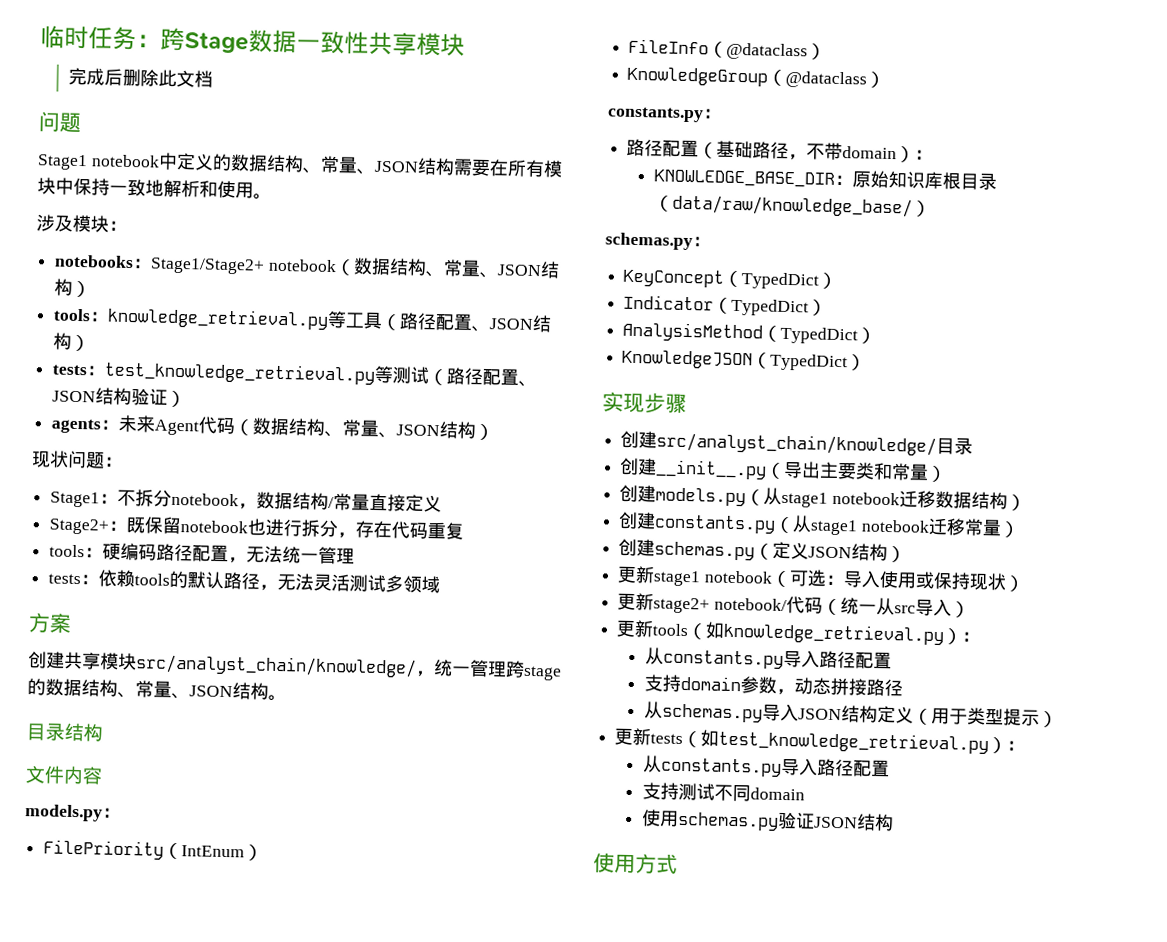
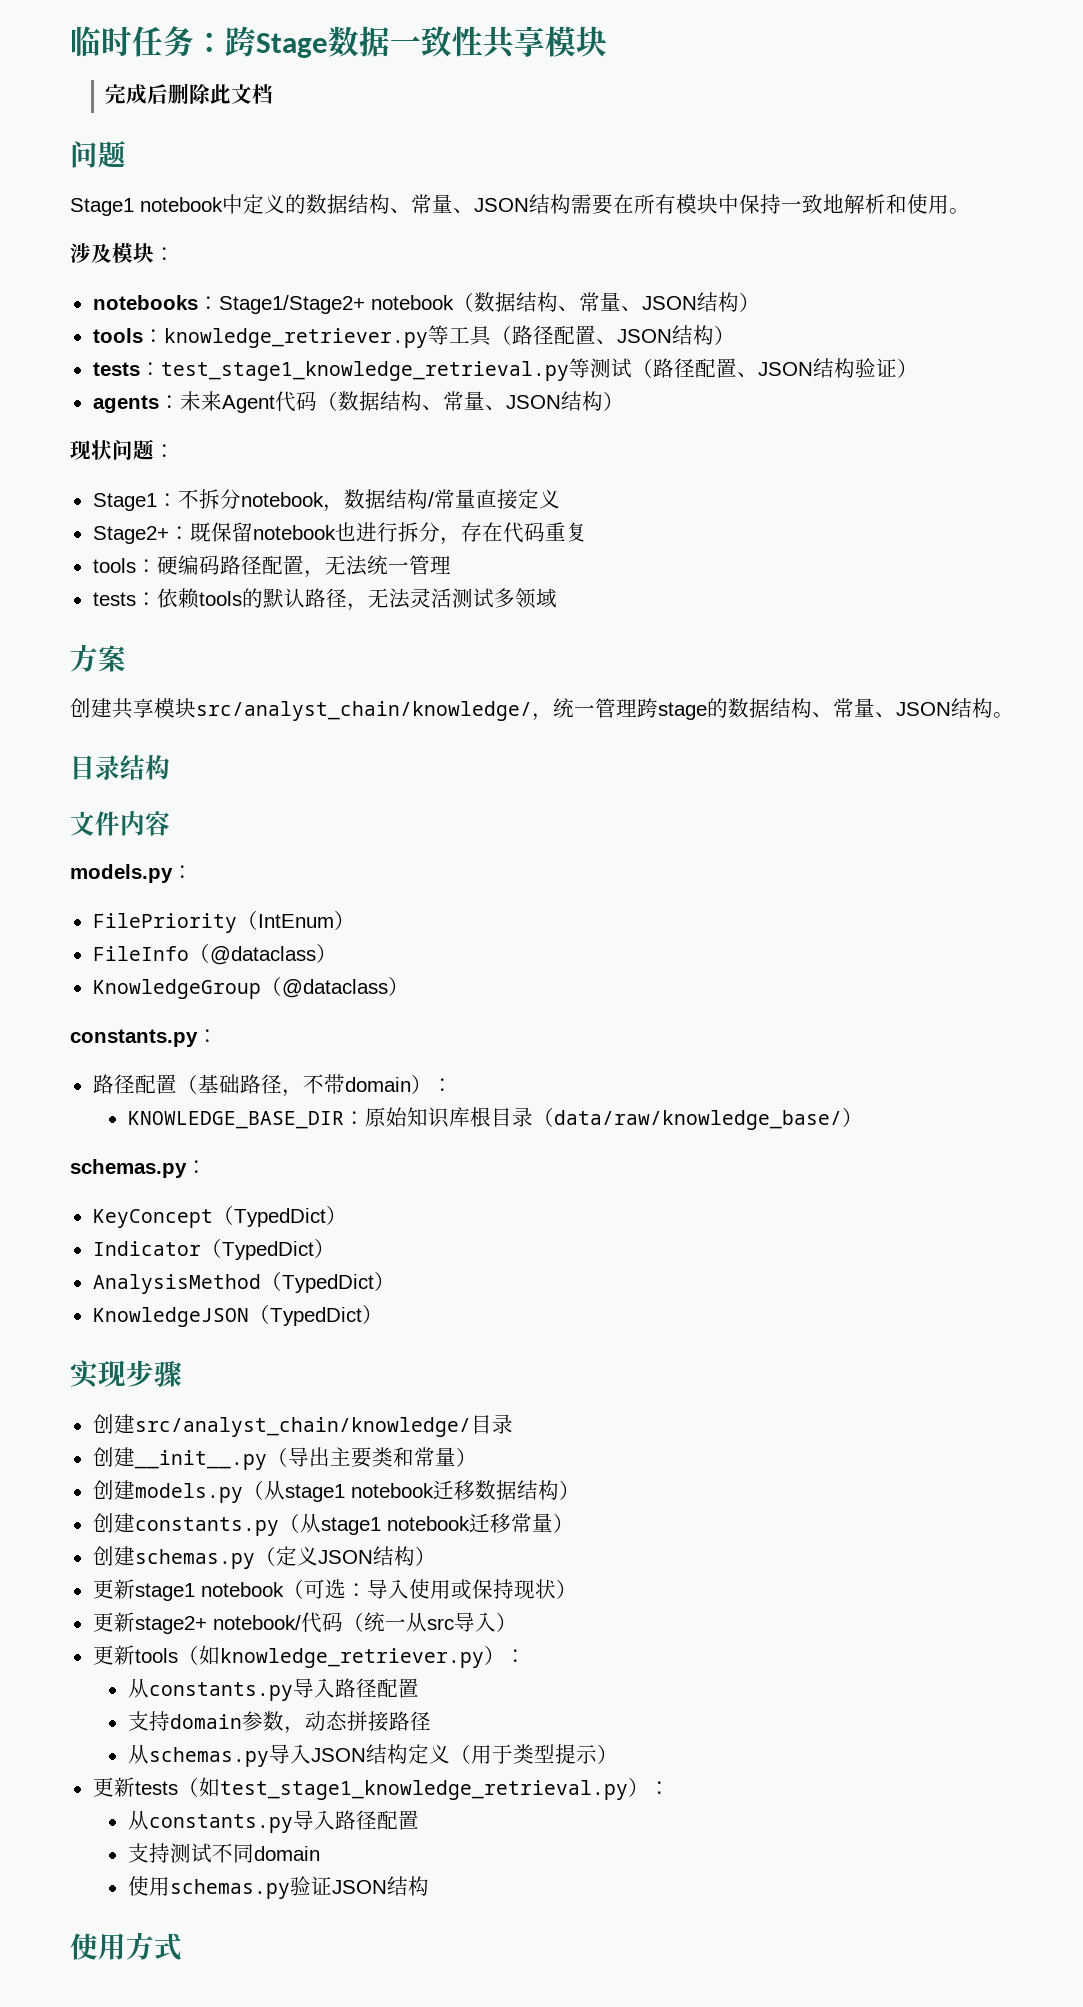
[107,307,330,330] knowledge_retrieval.py -> [163,328,428,348] knowledge_retriever.py
[104,361,377,385] test_knowledge_retrieval.py -> [160,361,569,381] test_stage1_knowledge_retrieval.py
[723,622,945,646] knowledge_retrieval.py -> [219,1648,484,1668] knowledge_retriever.py
[718,730,990,755] test_knowledge_retrieval.py -> [219,1780,628,1800] test_stage1_knowledge_retrieval.py

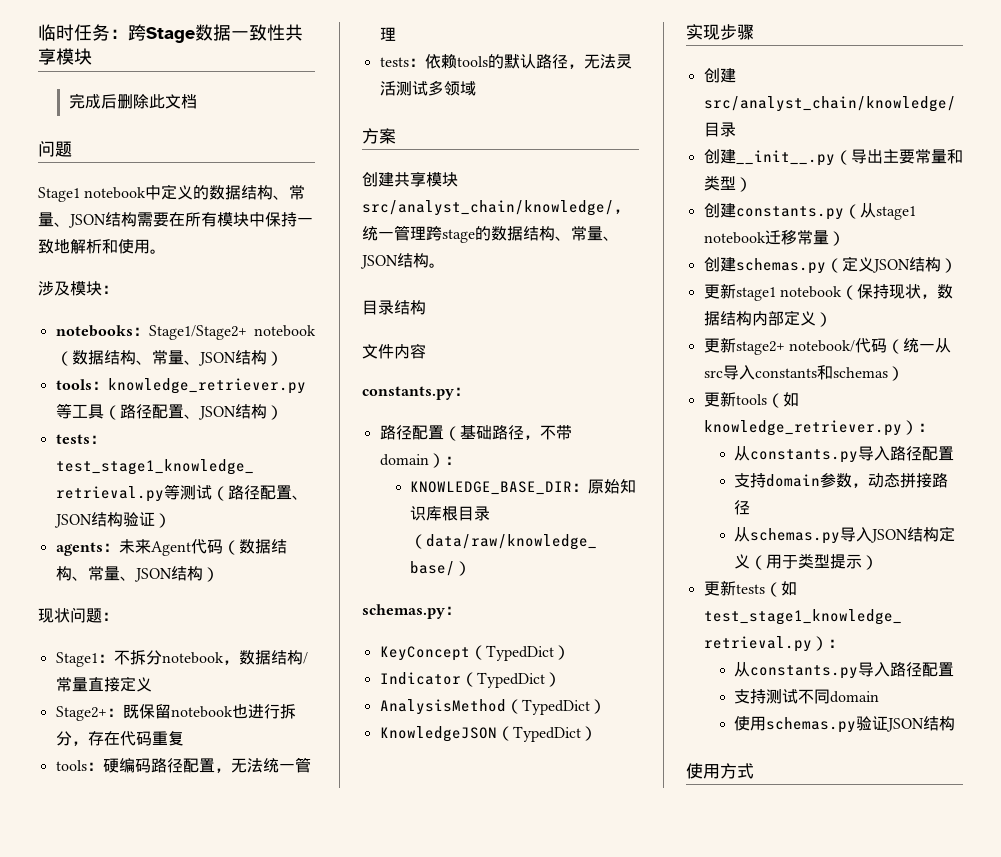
[70,864,193,883] [92,910,355,933] [92,943,337,965] [92,976,409,999] // models.py： // FilePriority（IntEnum） // FileInfo（@dataclass） // KnowledgeGroup（@dataclass） -> (426, 351) none
[371,1447,477,1467] [92,1480,559,1503] 类和常量） // 创建models.py（从stage1 notebook迁移数据结构 -> [914,149,963,164] [703,175,736,191] 常量和类型
[303,1579,556,1600] 可选：导入使用或保持现状 -> [856,284,953,299] [703,310,816,326] 保持现状，数据结构内部定义
(496, 1622) none -> [754,365,888,380] constants和schemas

